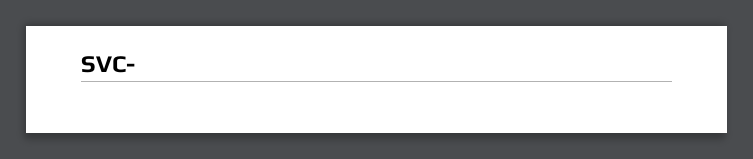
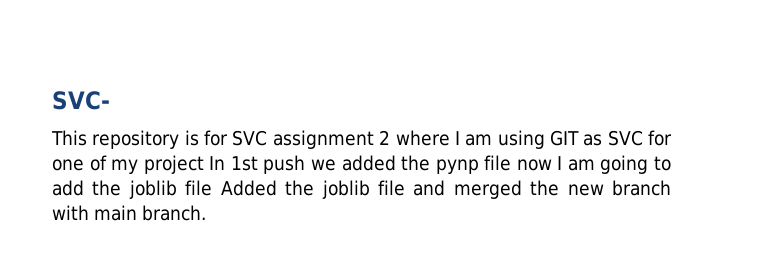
(135, 64) none -> [51,130,672,149] [52,155,671,174] [52,180,671,199] [52,205,207,221] // This repository is for SVC assignment 2 where I am using GIT as SVC for one of my project In 1st push we added the pynp file now I am going to add the joblib file Added the joblib file and merged the new branch with main branch.

